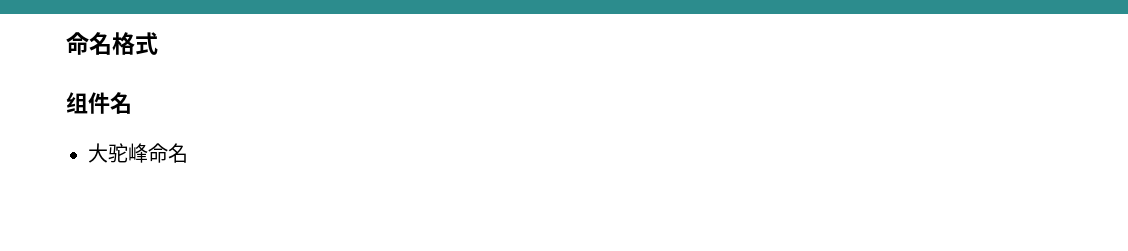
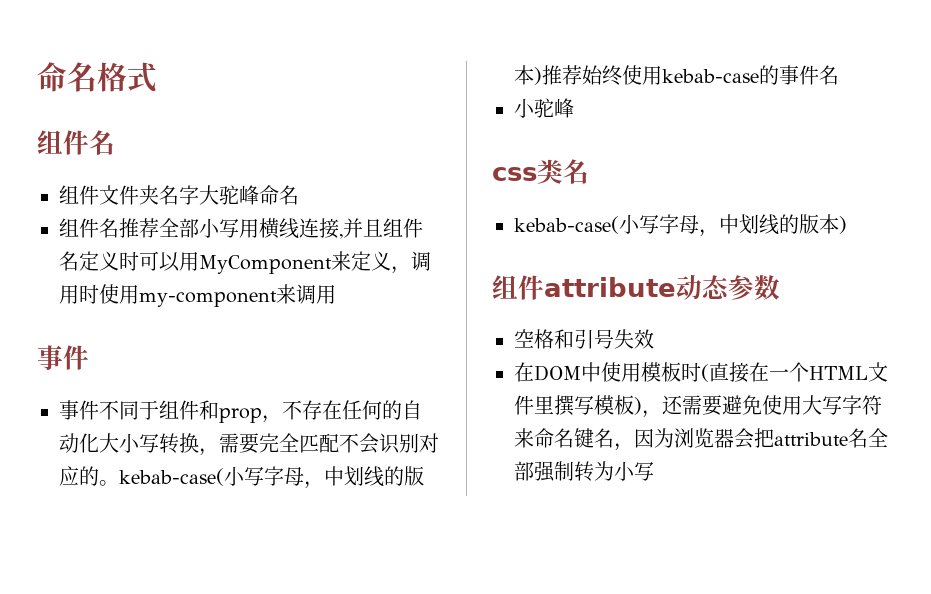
(132, 103) none -> [59,185,199,205] 组件文件夹名字
(188, 153) none -> [59,218,423,239] [59,251,431,274] [59,284,336,307] [37,345,89,370] [59,400,422,423] [59,433,439,456] [59,466,424,489] [514,65,839,86] [514,98,574,118] [492,159,589,184] [514,214,847,237] [492,274,780,300] [514,329,654,349] [514,362,888,383] [514,395,882,418] [514,428,888,451] [514,461,654,482] // 组件名推荐全部小写用横线连接,并且组件名定义时可以用MyComponent来定义，调用时使用my-component来调用 // 事件 // 事件不同于组件和prop，不存在任何的自动化大小写转换，需要完全匹配不会识别对应的。kebab-case(小写字母，中划线的版本)推荐始终使用kebab-case的事件名 // 小驼峰 // css类名 // kebab-case(小写字母，中划线的版本) // 组件attribute动态参数 // 空格和引号失效 // 在DOM中使用模板时(直接在一个HTML文件里撰写模板)，还需要避免使用大写字符来命名键名，因为浏览器会把attribute名全部强制转为小写

